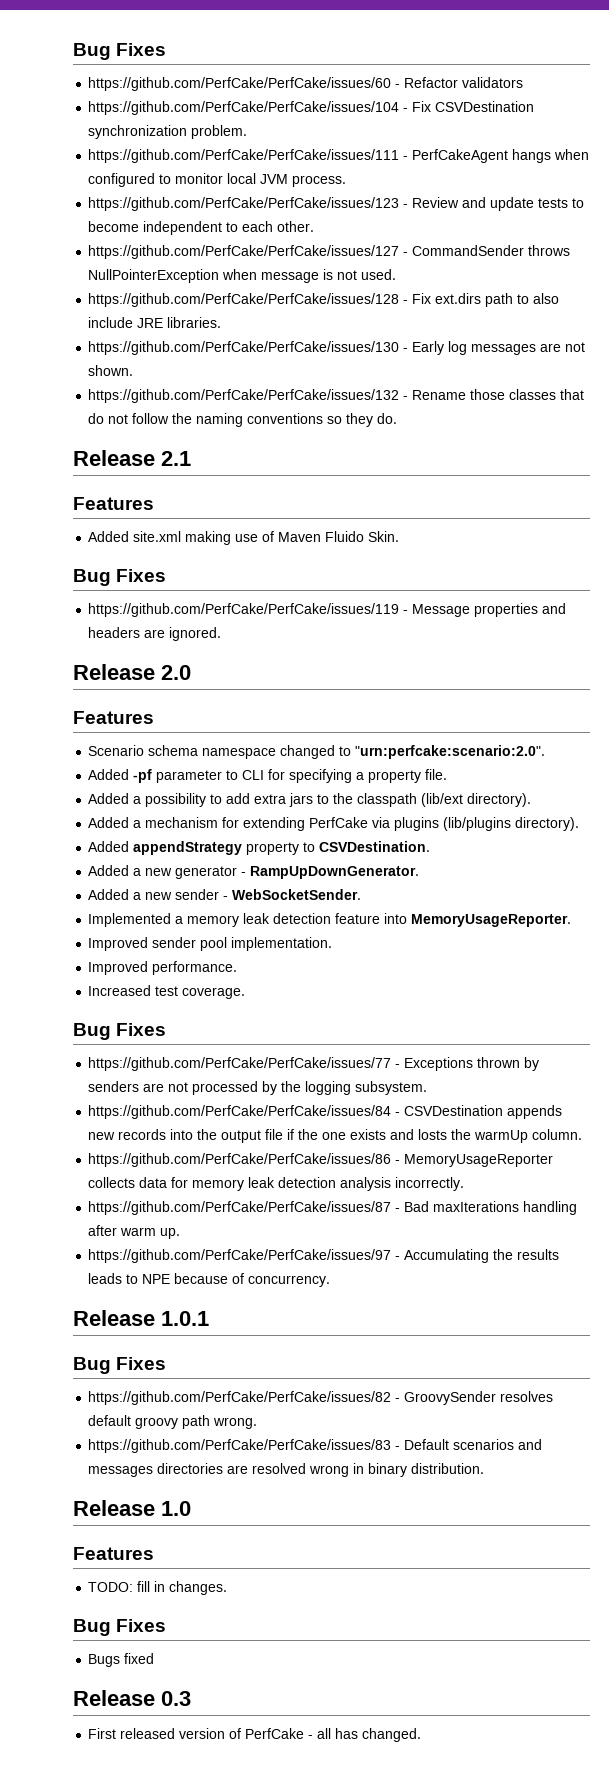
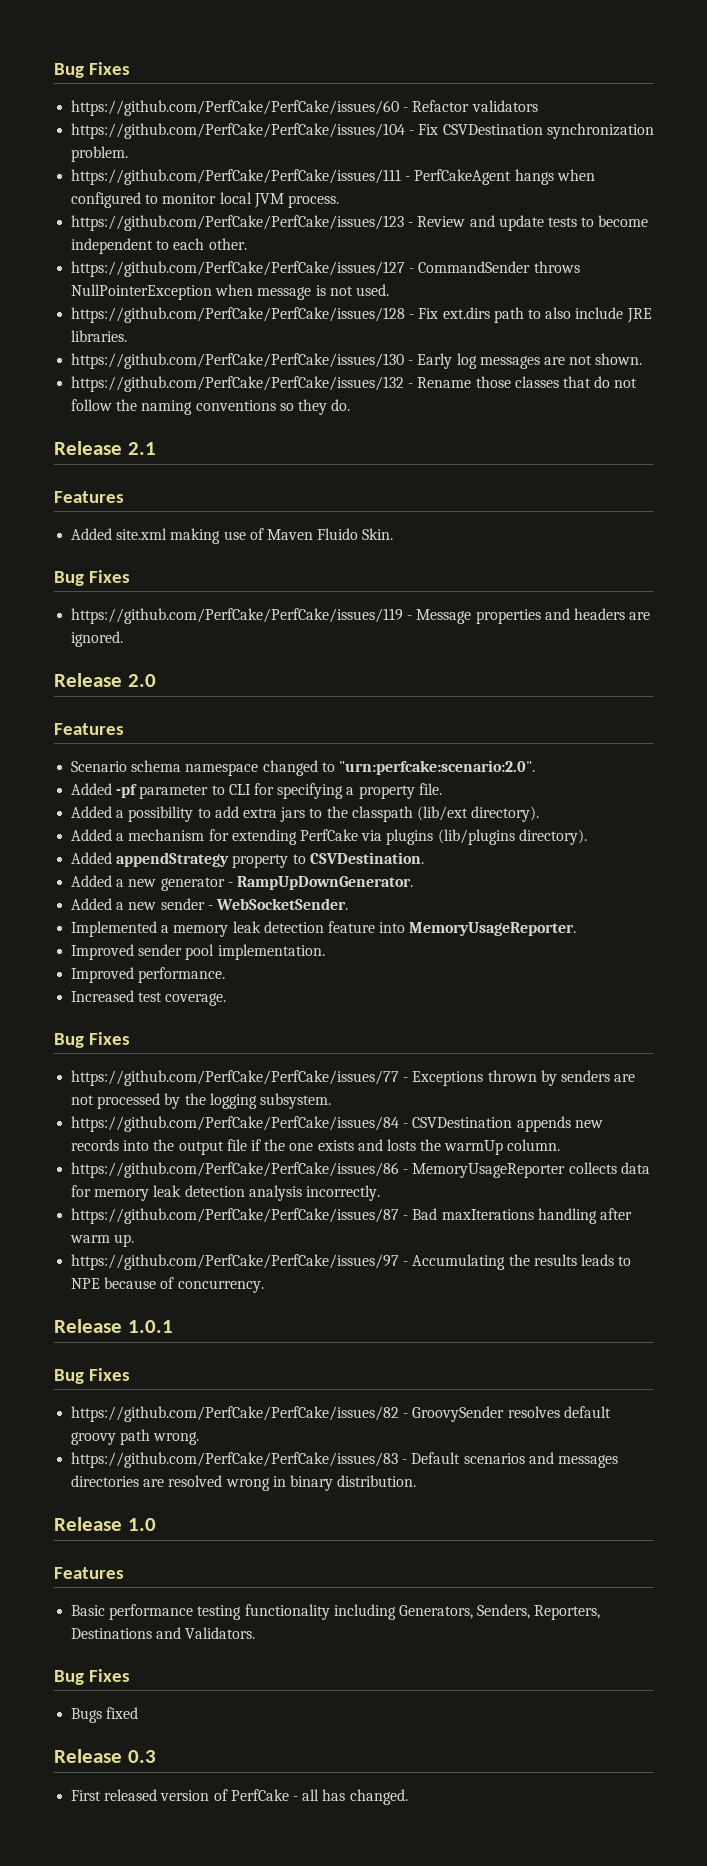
[88,1581,228,1595] TODO: fill in changes. -> [71,1604,601,1620] [71,1627,256,1639] Basic performance testing functionality including Generators, Senders, Reporters, Destinations and Validators.

